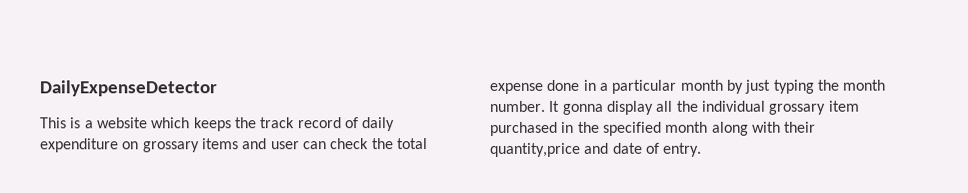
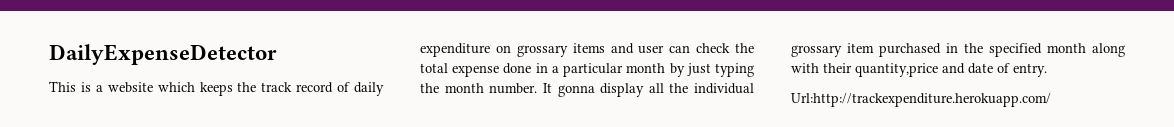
(703, 149) none -> [791,93,1051,107] // Url:http://trackexpenditure.herokuapp.com/

